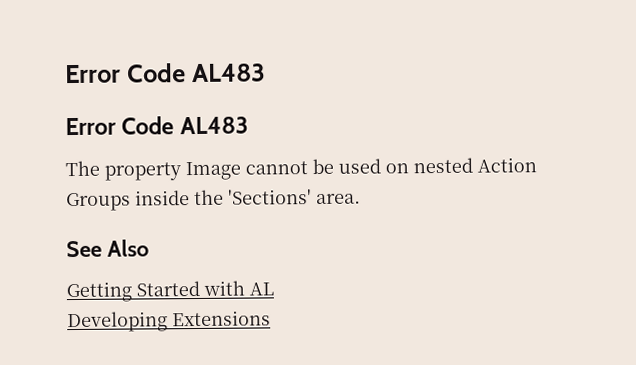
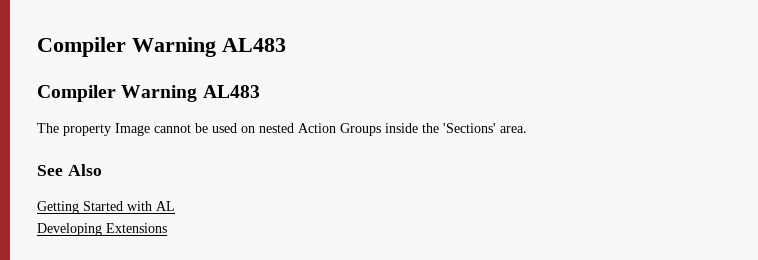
[65,63,266,84] [65,116,175,136] Error Code AL483 // Error Code -> [37,37,286,57] [37,85,198,102] Compiler Warning AL483 // Compiler Warning

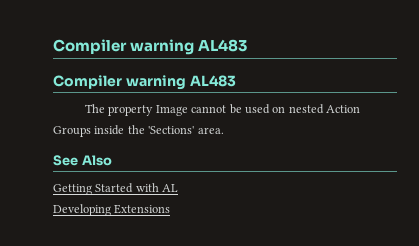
[37,37,216,57] Compiler Warning -> [53,39,195,55] Compiler warning
[121,85,198,102] Warning -> [125,75,186,90] warning

